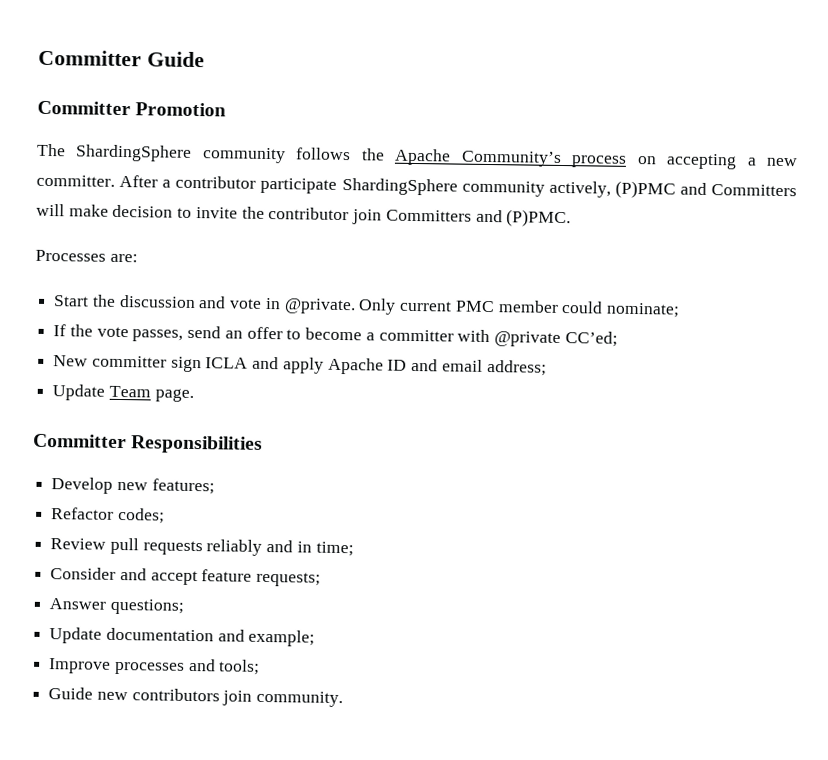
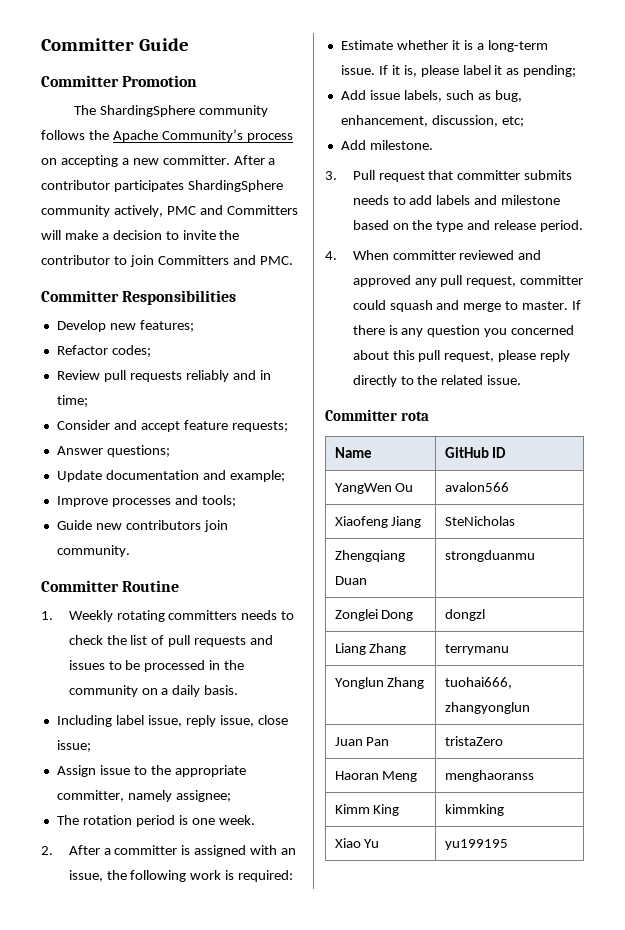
[260,177,338,194] participate -> [113,180,184,192] participates
[614,180,676,199] (P)PMC -> [166,206,196,215] PMC
(109, 210) none -> [101,233,109,240] a
(350, 214) none -> [113,256,127,265] to
[506,209,572,228] [35,249,138,263] [53,294,680,318] [53,324,618,347] [53,355,547,376] [52,384,194,403] (P)PMC. // Processes are: // Start the discussion and vote in @private. Only current PMC member could nominate; // If the vote passes, send an offer to become a committer with @private CC’ed; // New committer sign ICLA and apply Apache ID and email address; // Update Team page. -> [259,256,293,265] PMC.
(344, 699) none -> [41,580,180,592] [41,610,295,622] [68,635,274,647] [68,660,245,672] [68,685,239,697] [56,715,288,727] [56,740,91,752] [56,765,246,777] [56,790,231,802] [56,815,255,827] [41,845,297,857] [68,870,294,882] [340,40,548,52] [340,65,577,77] [340,90,522,102] [340,115,524,127] [340,140,433,150] [325,170,573,182] [352,195,561,205] [352,220,584,232] [325,250,542,260] [352,275,584,287] [352,300,582,312] [352,325,575,337] [352,350,571,362] [352,375,522,387] [325,409,430,421] [334,447,372,458] [444,447,507,458] [334,483,414,494] [444,482,509,492] [334,516,422,528] [444,516,515,526] [334,550,405,562] [334,576,367,585] [444,550,535,562] [334,609,414,621] [444,609,485,621] [334,643,407,655] [444,644,509,655] [334,677,425,689] [444,677,512,689] [444,702,530,714] [334,737,390,746] [444,736,503,746] [334,771,418,782] [444,770,534,782] [334,804,400,816] [444,804,504,816] [334,838,380,848] [444,839,508,850] // Committer Routine // 1. Weekly rotating committers needs to check the list of pull requests and issues to be processed in the community on a daily basis. // Including label issue, reply issue, close issue; // Assign issue to the appropriate committer, namely assignee; // The rotation period is one week. // 2. After a committer is assigned with an issue, the following work is required: // Estimate whether it is a long-term issue. If it is, please label it as pending; // Add issue labels, such as bug, enhancement, discussion, etc; // Add milestone. // 3. Pull request that committer submits needs to add labels and milestone based on the type and release period. // 4. When committer reviewed and approved any pull request, committer could squash and merge to master. If there is any question you concerned about this pull request, please reply directly to the related issue. // Committer rota // Name | GitHub ID // YangWen Ou | avalon566 // Xiaofeng Jiang | SteNicholas // Zhengqiang Duan | strongduanmu // Zonglei Dong | dongzl // Liang Zhang | terrymanu // Yonglun Zhang | tuohai666, zhangyonglun // Juan Pan | tristaZero // Haoran Meng | menghaoranss // Kimm King | kimmking // Xiao Yu | yu199195

